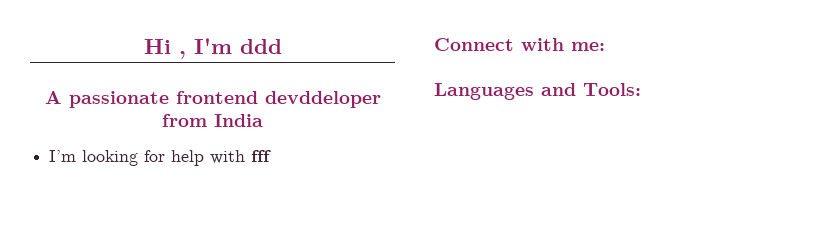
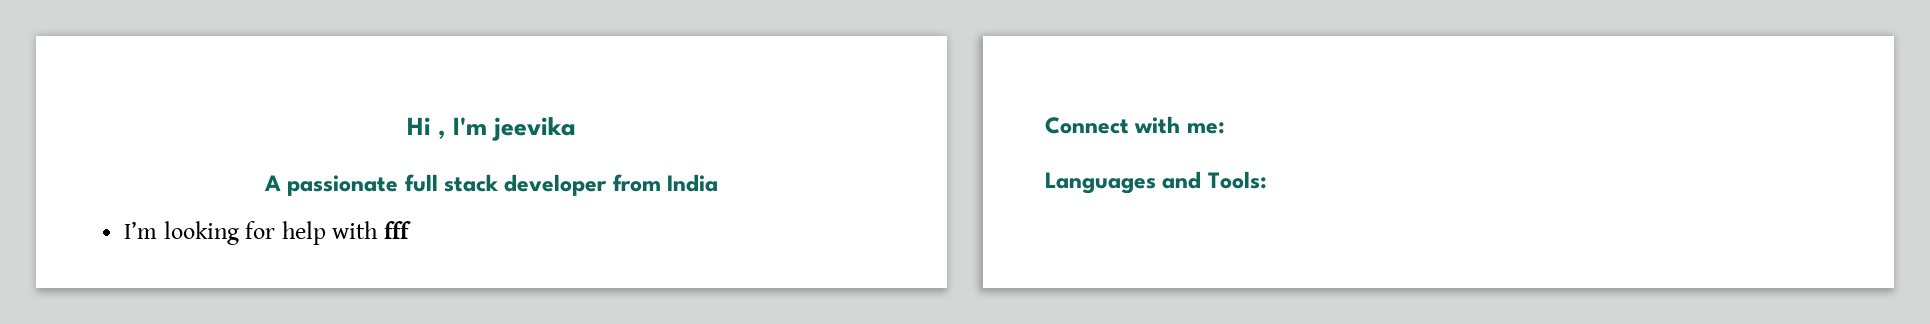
[239,39,282,54] ddd -> [492,117,577,141] jeevika
[175,91,381,108] frontend devddeloper -> [404,174,608,196] full stack developer

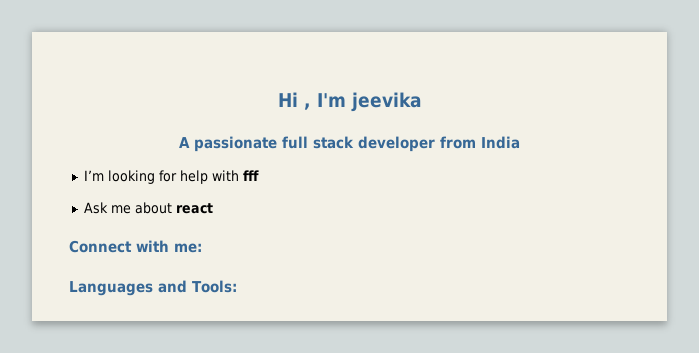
(411, 230) none -> [83,202,213,214] // Ask me about react

